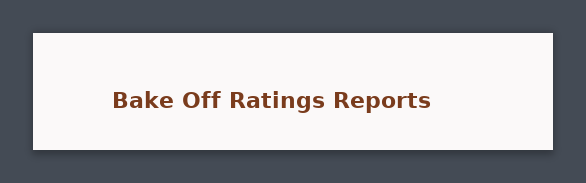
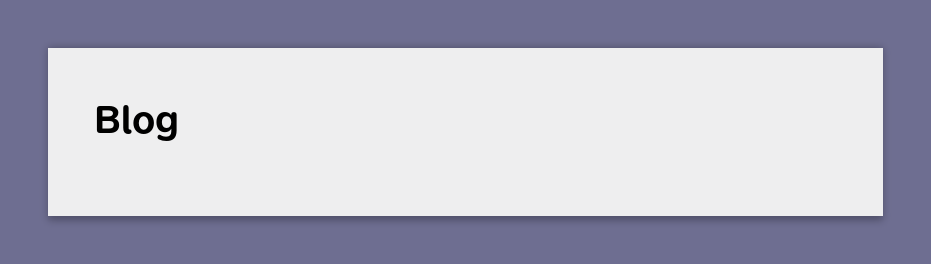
[112,91,431,113] Bake Off Ratings Reports -> [94,105,179,141] Blog

